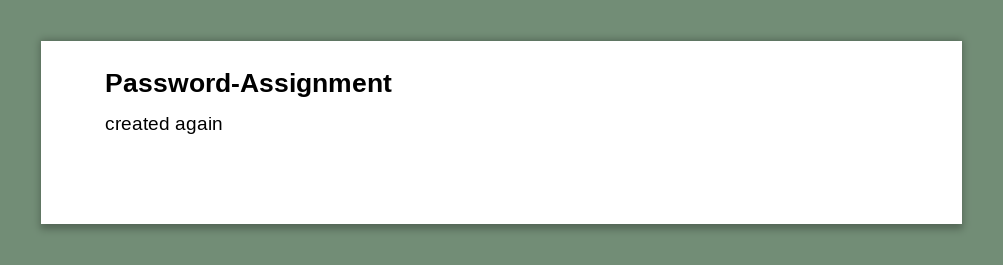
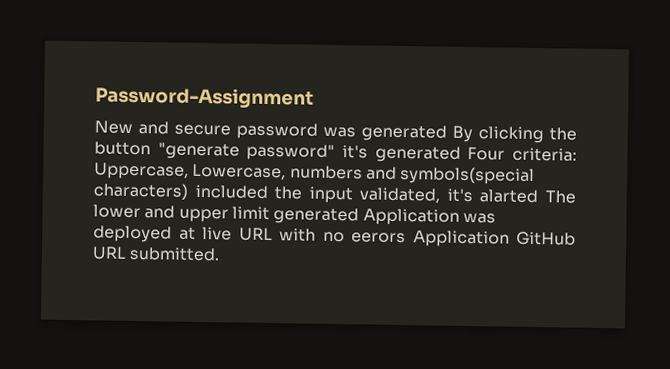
[105,117,224,134] created again -> [94,120,577,144] [94,141,578,163] [94,162,536,186] [93,182,576,204] [93,204,496,226] [93,225,576,248] [92,246,221,262] New and secure password was generated By clicking the button "generate password" it's generated Four criteria: Uppercase, Lowercase, numbers and symbols(special characters) included the input validated, it's alarted The lower and upper limit generated Application was deployed at live URL with no eerors Application GitHub URL submitted.

